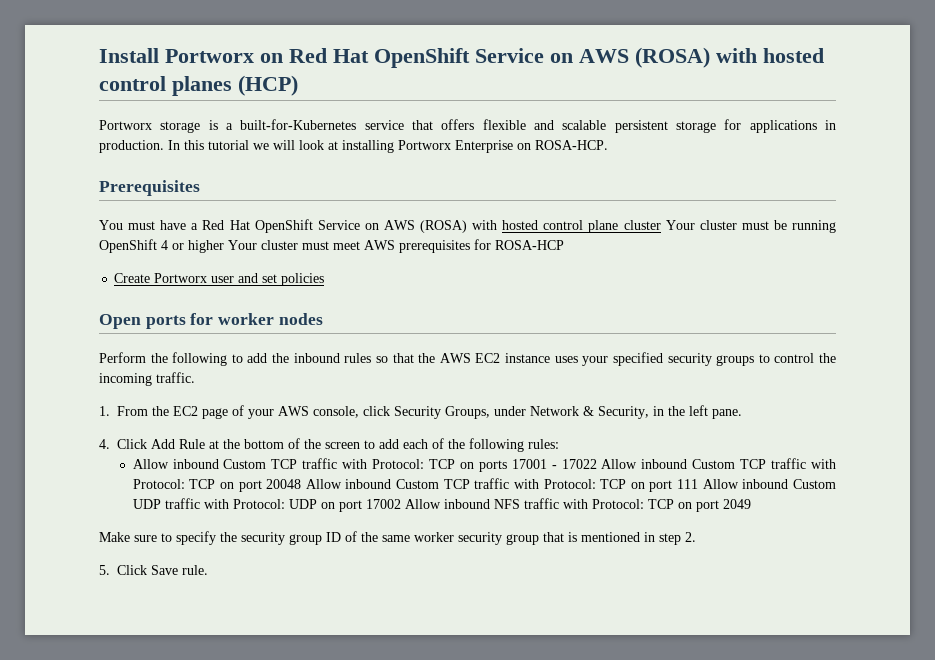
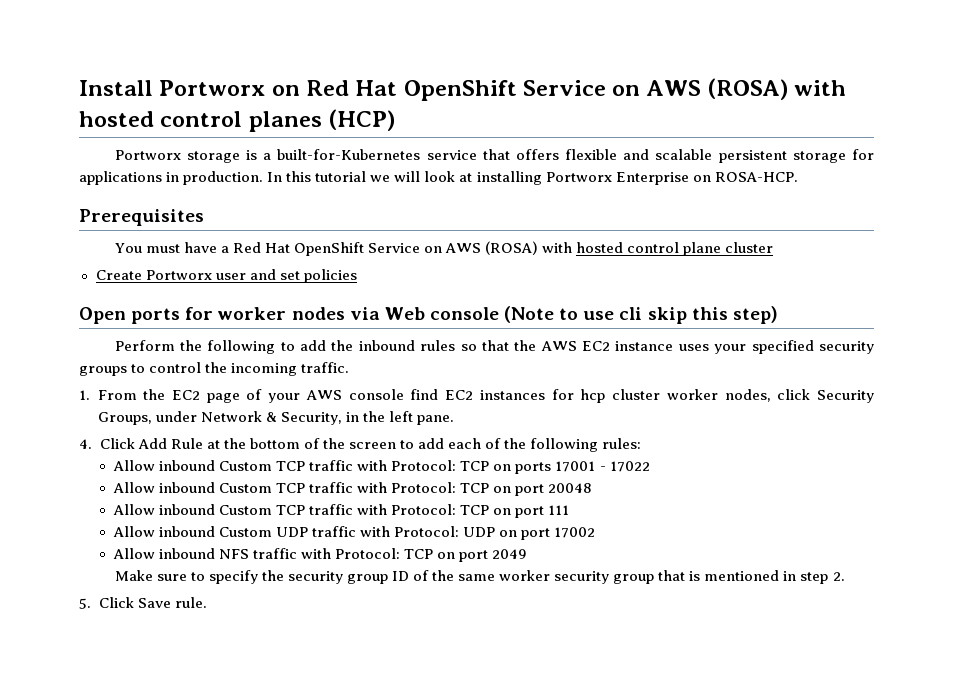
[665,220,837,233] [99,239,564,253] Your cluster must be running OpenShift 4 or higher Your cluster must meet AWS prerequisites for ROSA-HCP -> (774, 247) none
(323, 319) none -> [349,306,778,324] via Web console (Note to use cli skip this step)
[313,406,360,418] console, -> [348,389,771,403] console find EC2 instances for hcp cluster worker nodes,
(597, 464) none -> (650, 466) //
(302, 484) none -> (593, 488) //
(699, 484) none -> (570, 510) //
(401, 504) none -> (596, 532) //

